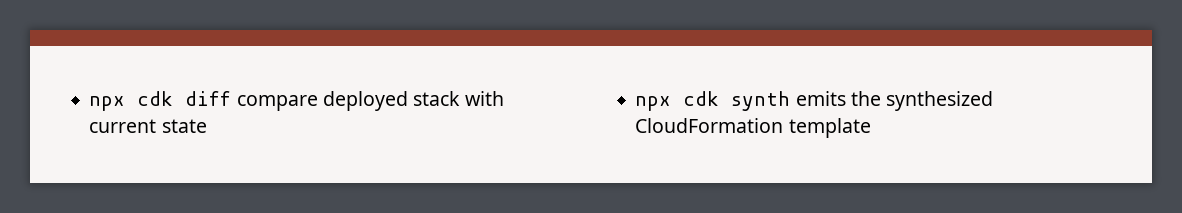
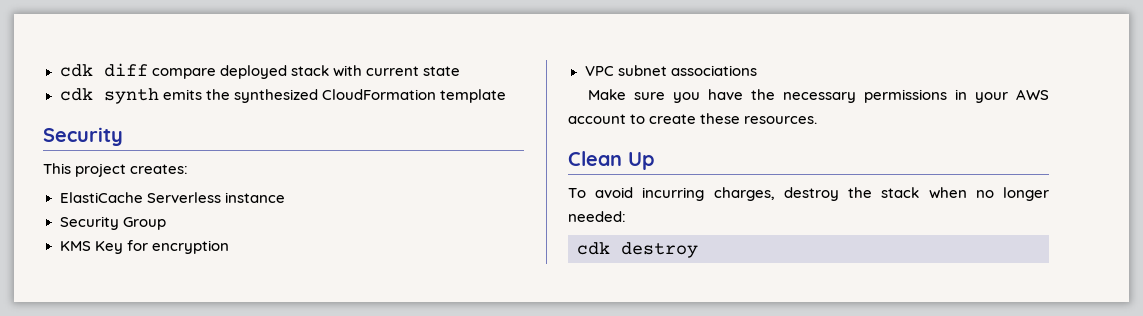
[89,96,126,111] npx -> (59, 70) none
[635,96,672,111] npx -> (460, 71) none
(871, 128) none -> [43,127,123,146] [43,163,189,177] [59,192,285,203] [59,216,166,230] [59,240,229,254] [584,65,757,76] [588,89,1049,103] [568,113,818,124] [568,151,654,170] [568,187,1049,201] [568,211,626,222] [577,242,698,258] // Security // This project creates: // ElastiCache Serverless instance // Security Group // KMS Key for encryption // VPC subnet associations // Make sure you have the necessary permissions in your AWS account to create these resources. // Clean Up // To avoid incurring charges, destroy the stack when no longer needed: // cdk destroy

